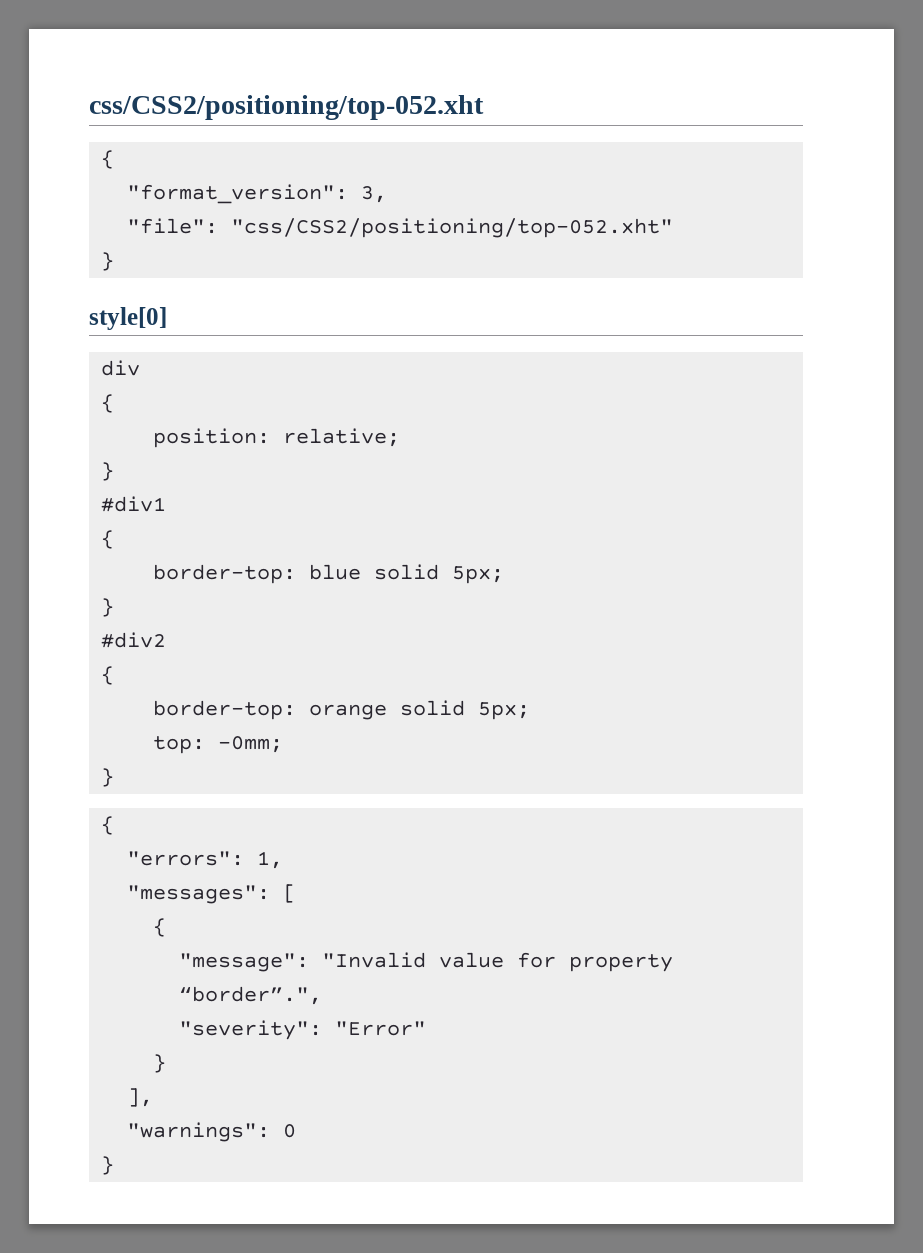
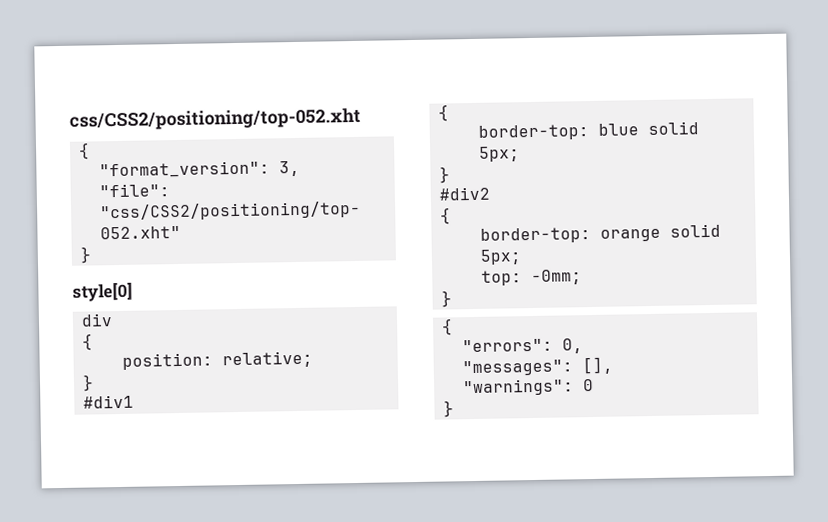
[257,851,283,869] 1, -> [562,338,584,354] 0,
[283,884,296,903] [153,918,166,937] [179,952,673,972] [179,986,322,1005] [179,1020,426,1040] [153,1054,166,1073] [127,1088,153,1107] [ // { // "message": "Invalid value for property “border”.", // "severity": "Error" // } // ], -> [582,356,614,375] [],

